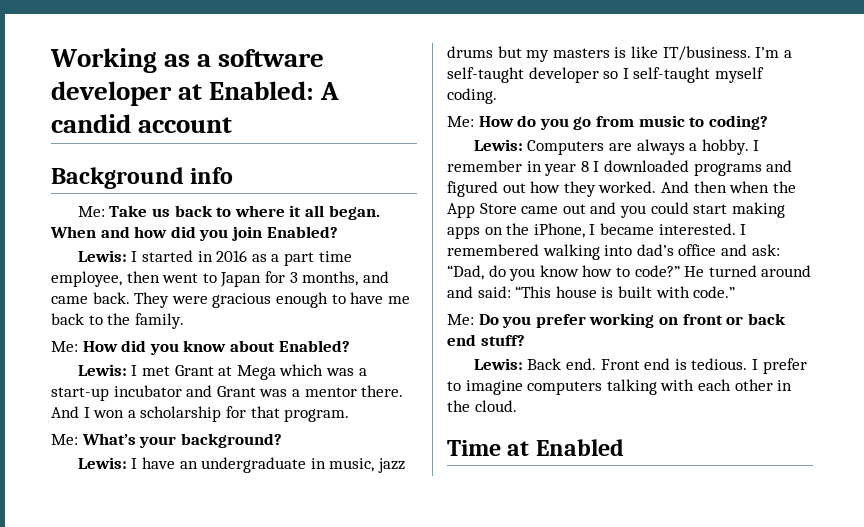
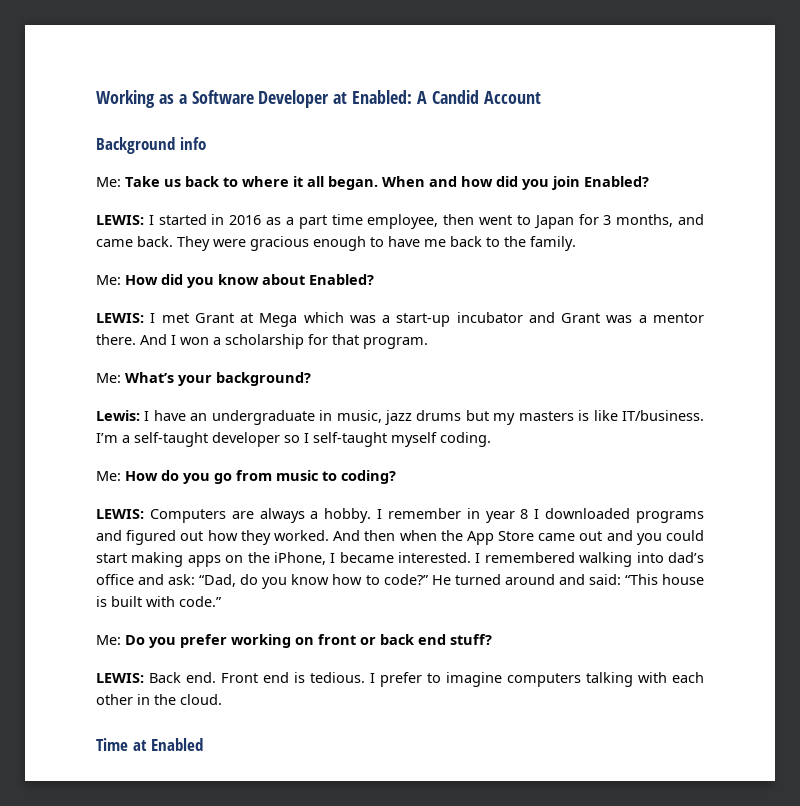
[218,49,325,67] [51,81,172,106] software developer -> [191,90,330,108] Software Developer
[51,114,233,133] candid account -> [431,90,541,104] Candid Account
[77,250,127,262] Lewis: -> [96,215,144,225] LEWIS:
[77,364,127,376] Lewis: -> [96,313,144,323] LEWIS:
[473,139,523,151] Lewis: -> [96,509,144,519] LEWIS:
[473,358,523,370] Lewis: -> [96,673,144,683] LEWIS:

